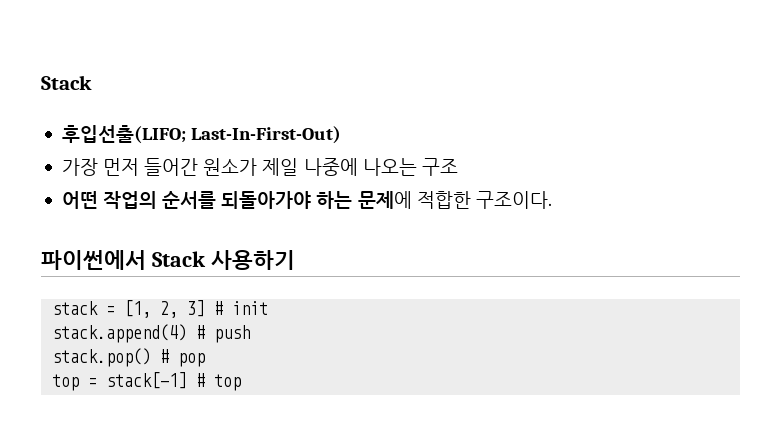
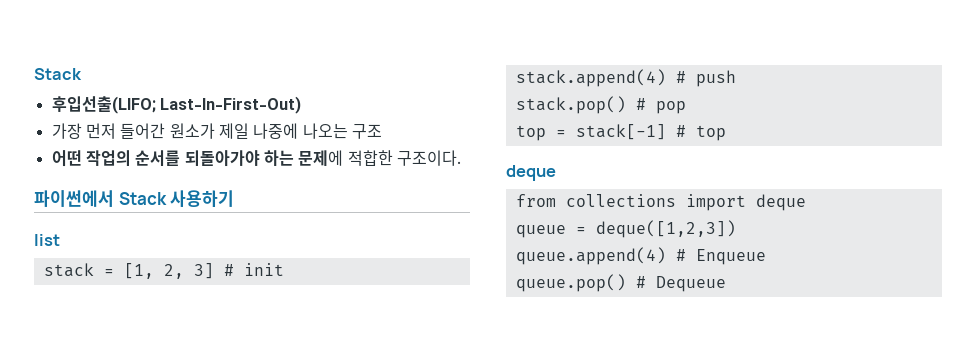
(295, 260) none -> [34,234,60,246] // list
(242, 382) none -> [506,165,556,181] [515,194,806,211] [515,220,736,238] [515,247,766,265] [515,274,726,292] // deque // from collections import deque // queue = deque([1,2,3]) // queue.append(4) # Enqueue // queue.pop() # Dequeue

